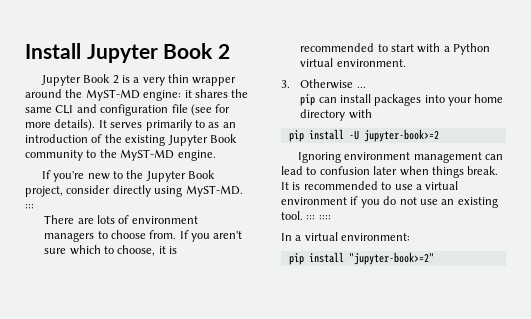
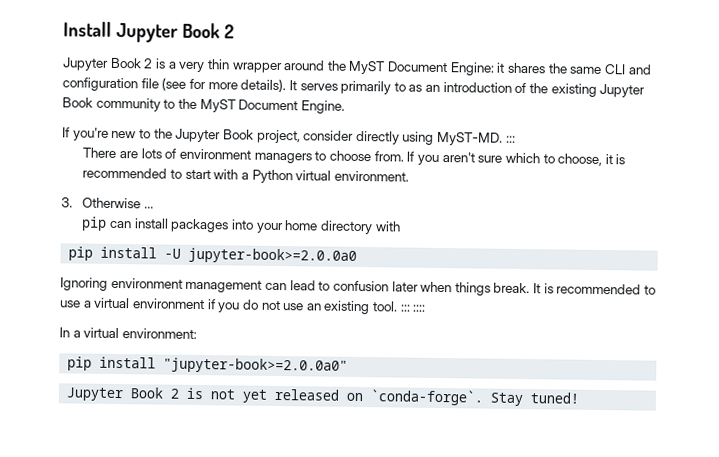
[85,89,182,101] MyST-MD engine: -> [348,60,495,76] MyST Document Engine:
[120,149,216,161] MyST-MD engine. -> [199,99,345,114] MyST Document Engine.
[363,129,439,142] jupyter-book>=2 -> [188,247,358,264] jupyter-book>=2.0.0a0
[348,252,434,265] "jupyter-book>=2" -> [163,357,349,374] [66,387,580,407] "jupyter-book>=2.0.0a0" // Jupyter Book 2 is not yet released on `conda-forge`. Stay tuned!

